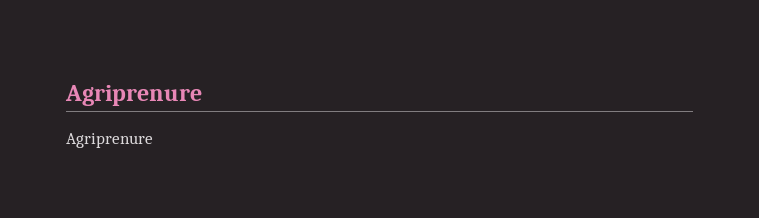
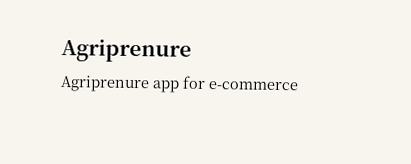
(153, 140) none -> [152,75,299,93] app for e-commerce

